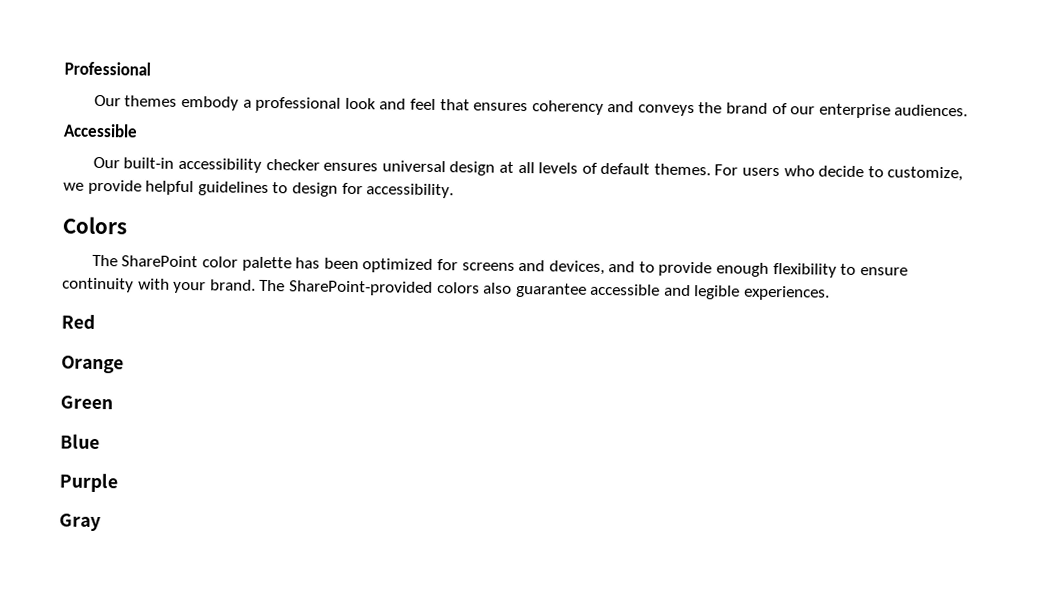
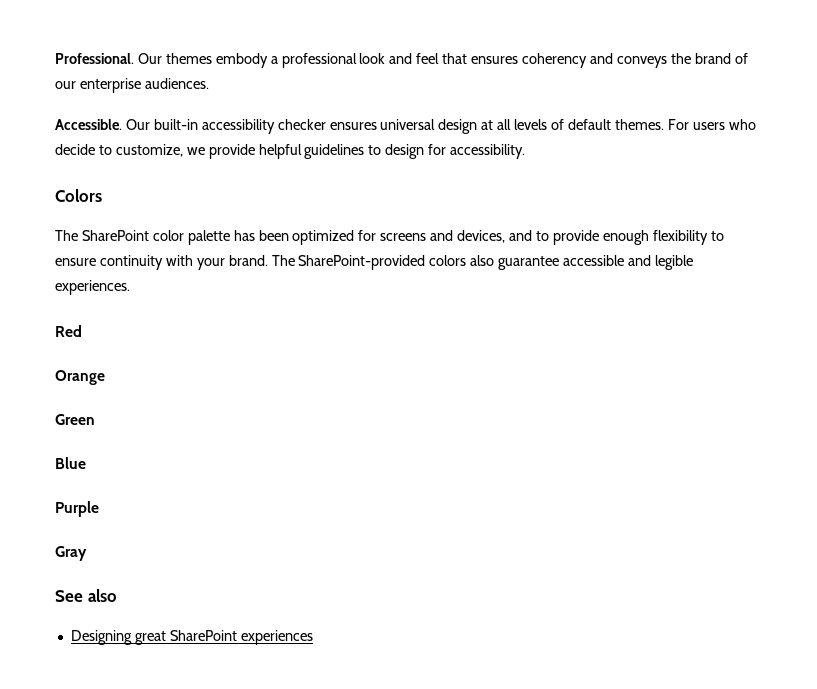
[64,61,151,76] Professional // -> [55,53,134,64] Professional.
[63,123,138,138] Accessible // -> [55,119,122,130] Accessible.
(101, 522) none -> [55,589,117,602] [70,630,313,645] // See also // Designing great SharePoint experiences

